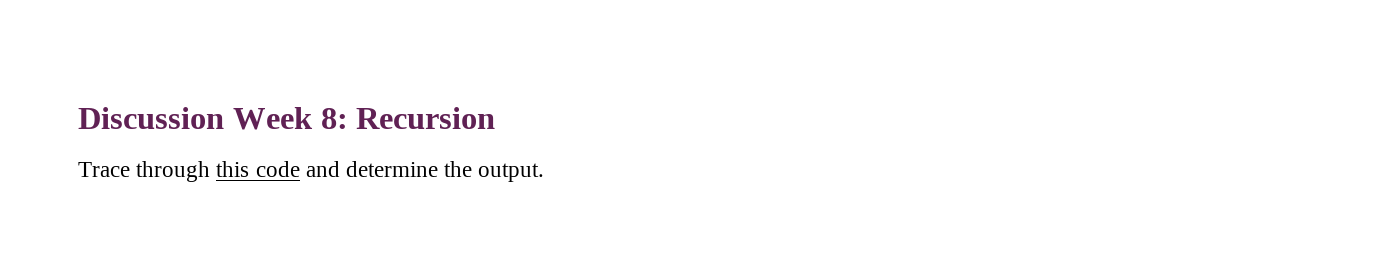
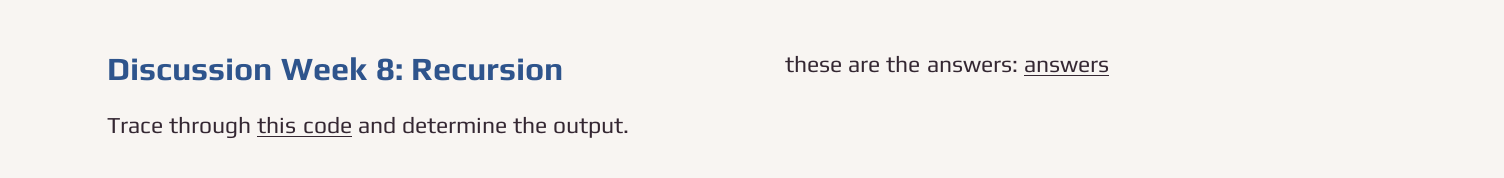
(545, 172) none -> [785,55,1109,73] // these are the answers: answers

